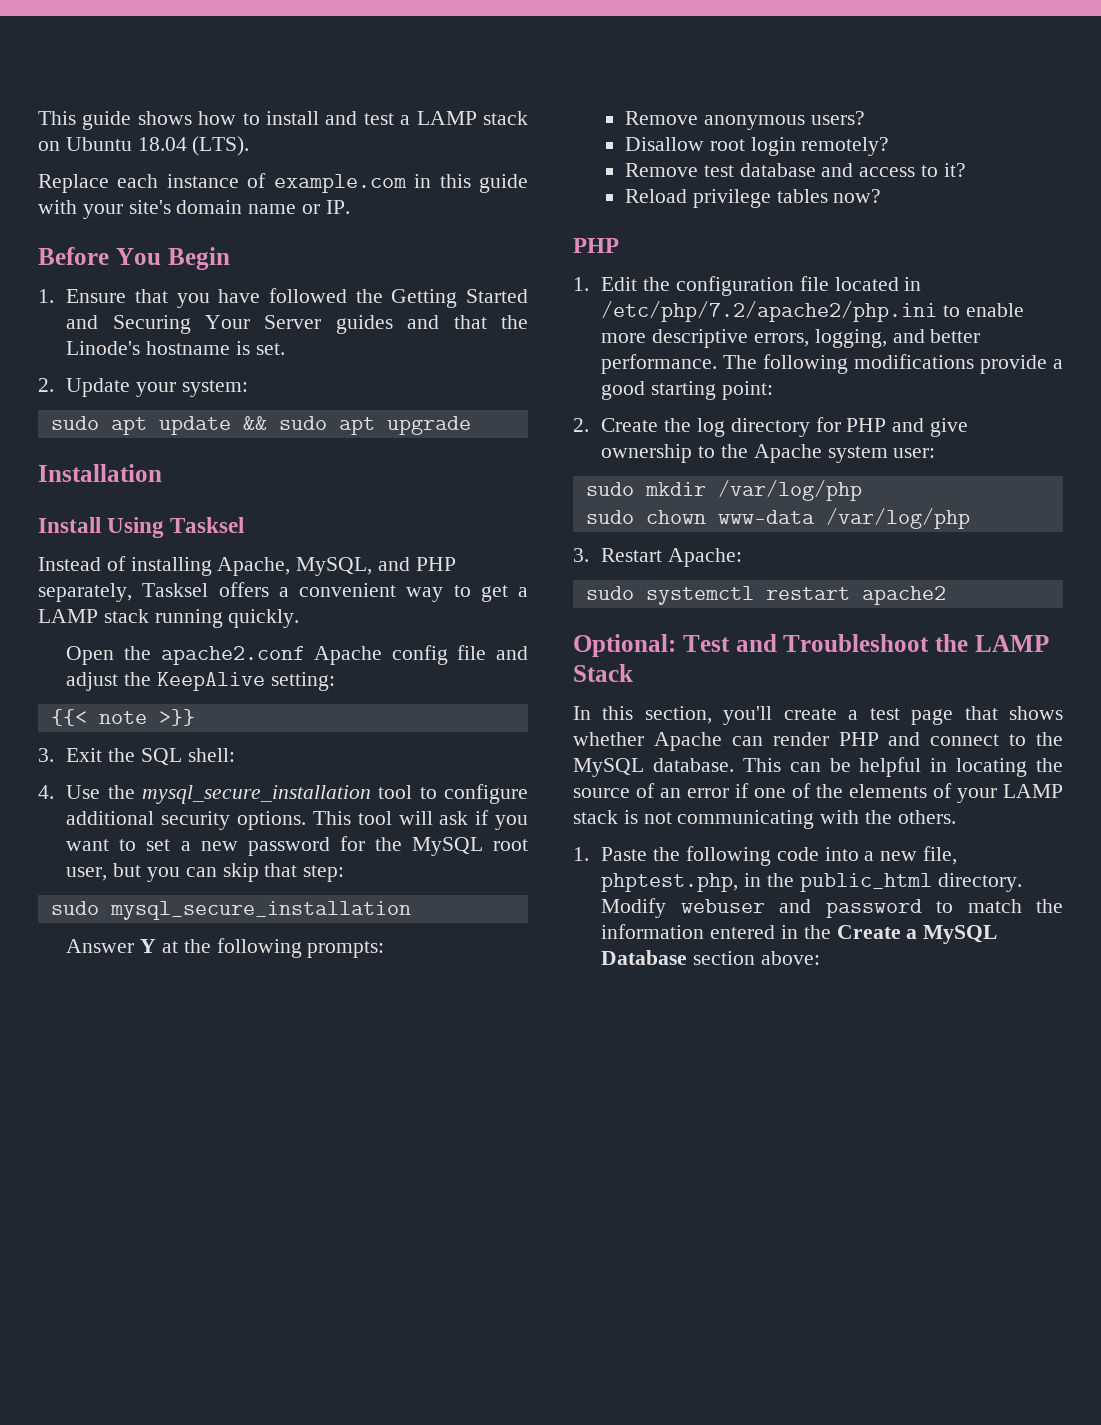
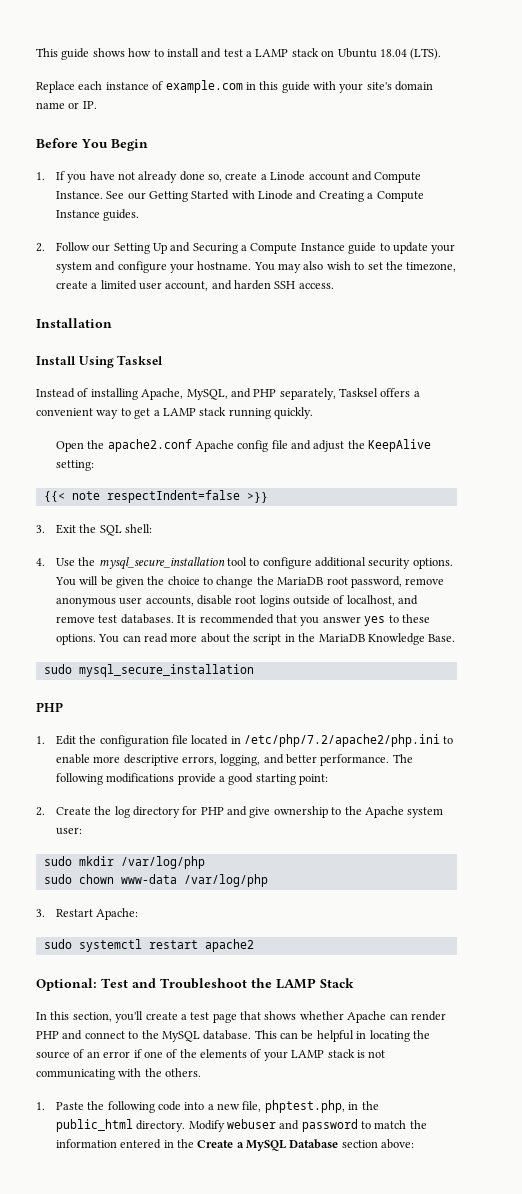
[66,288,528,308] [66,315,528,334] [66,341,285,355] [38,378,248,397] [50,416,471,435] Ensure that you have followed the Getting Started and Securing Your Server guides and that the Linode's hostname is set. // 2. Update your system: // sudo apt update && sudo apt upgrade -> [55,171,422,183] [55,190,424,202] [55,209,140,221] [36,242,456,254] [55,261,457,273] [55,280,334,291] If you have not already done so, create a Linode account and Compute Instance. See our Getting Started with Linode and Creating a Compute Instance guides. // 2. Follow our Setting Up and Securing a Compute Instance guide to update your system and configure your hostname. You may also wish to set the timezone, create a limited user account, and harden SSH access.
(147, 717) none -> [106,490,240,503] respectIndent=false
[312,810,528,830] [66,836,528,856] [66,863,345,882] [50,901,411,920] [66,938,385,958] [624,111,865,130] [624,137,890,156] [624,163,966,177] [624,189,882,208] This tool will ask if you want to set a new password for the MySQL root user, but you can skip that step: // sudo mysql_secure_installation // Answer Y at the following prompts: // Remove anonymous users? // Disallow root login remotely? // Remove test database and access to it? // Reload privilege tables now? -> [54,576,445,588] [55,595,419,607] [55,614,430,626] [55,633,456,645] [43,664,254,677] You will be given the choice to change the MariaDB root password, remove anonymous user accounts, disable root logins outside of localhost, and remove test databases. It is recommended that you answer yes to these options. You can read more about the script in the MariaDB Knowledge Base. // sudo mysql_secure_installation

